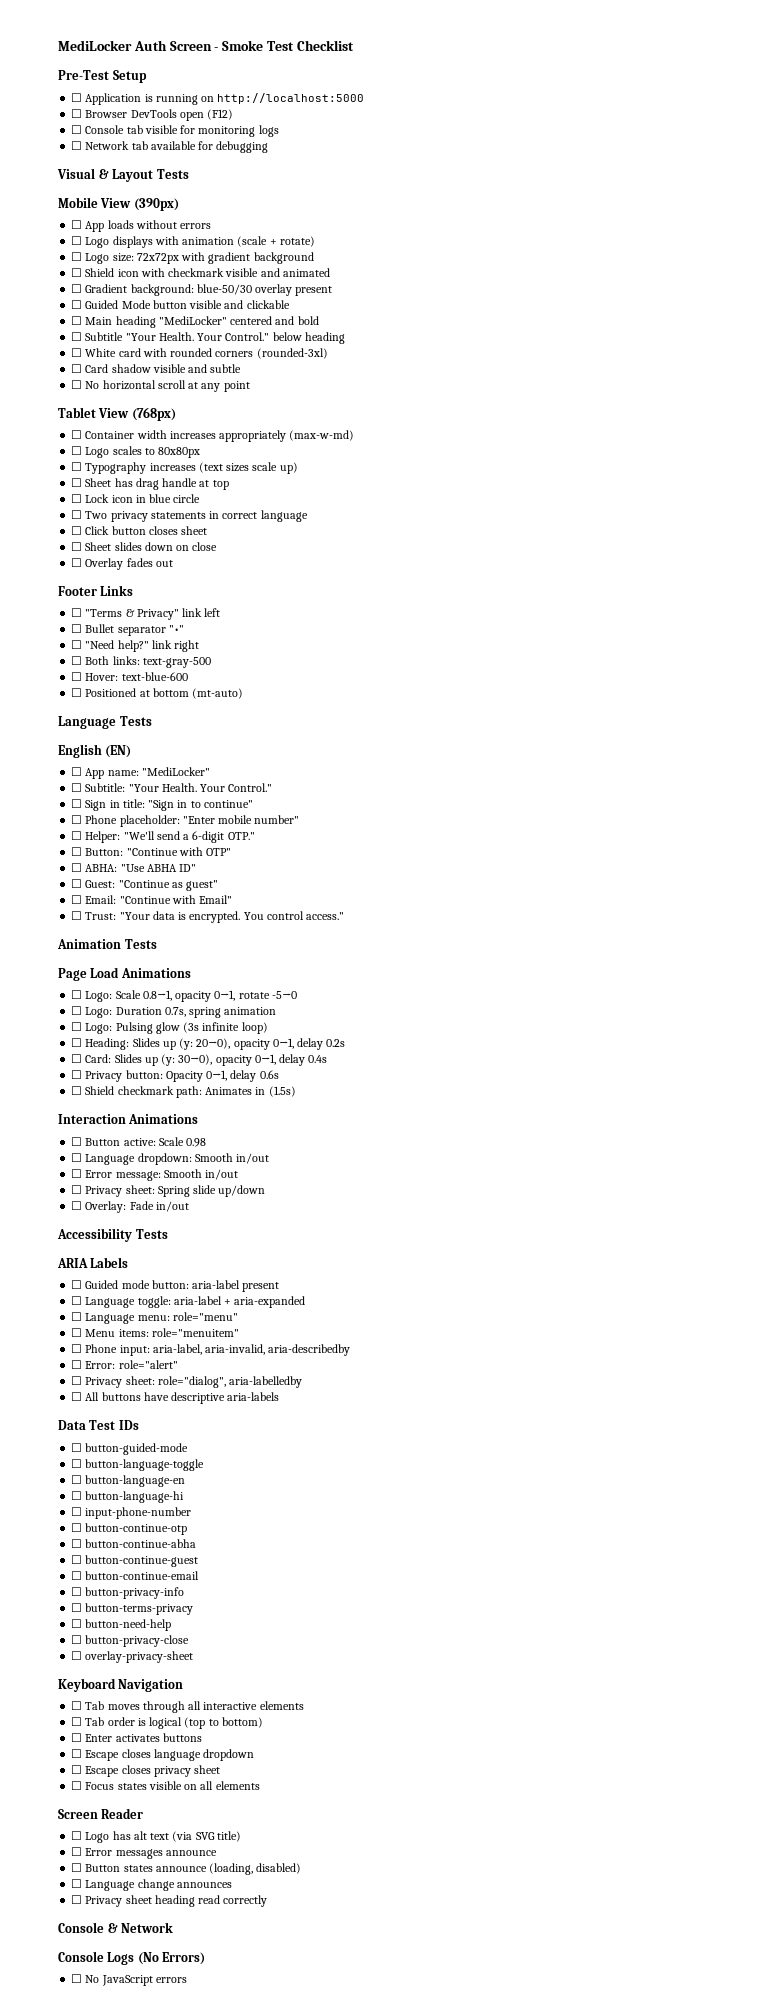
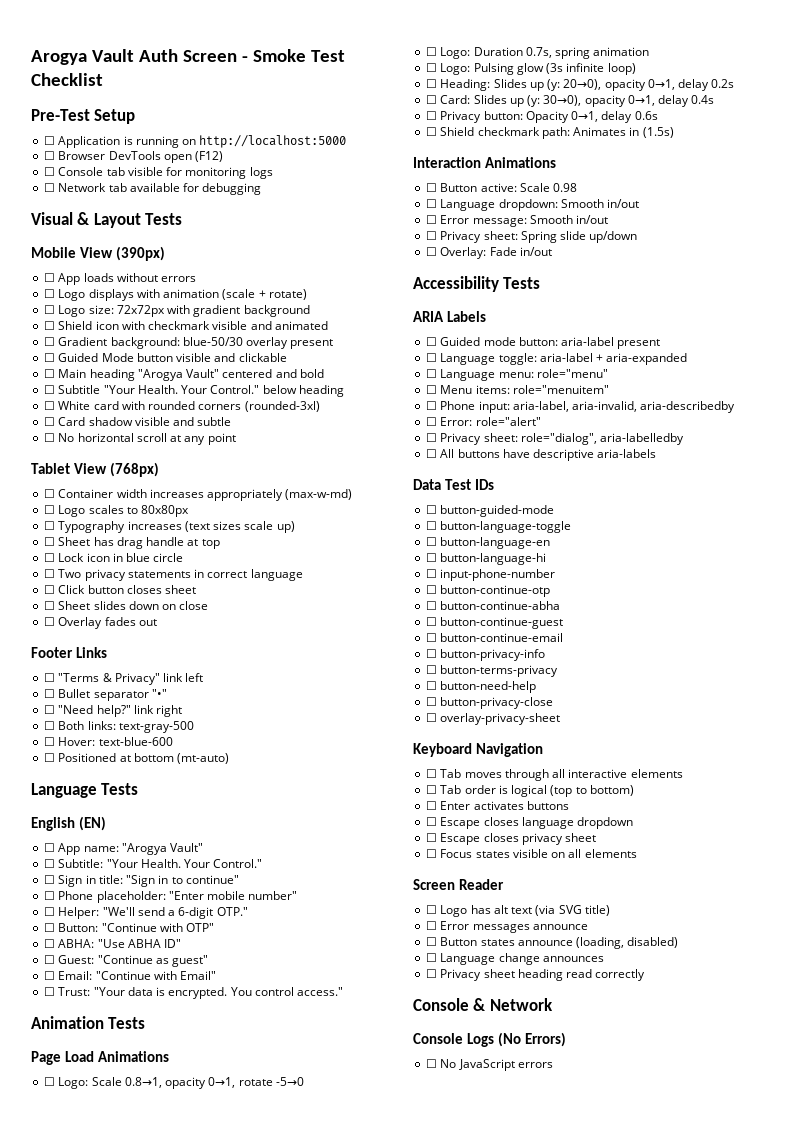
[58,40,132,51] MediLocker -> [31,49,134,65] Arogya Vault
[158,316,227,325] "MediLocker" -> [137,369,220,381] "Arogya Vault"
[141,767,210,776] "MediLocker" -> [121,843,204,855] "Arogya Vault"

